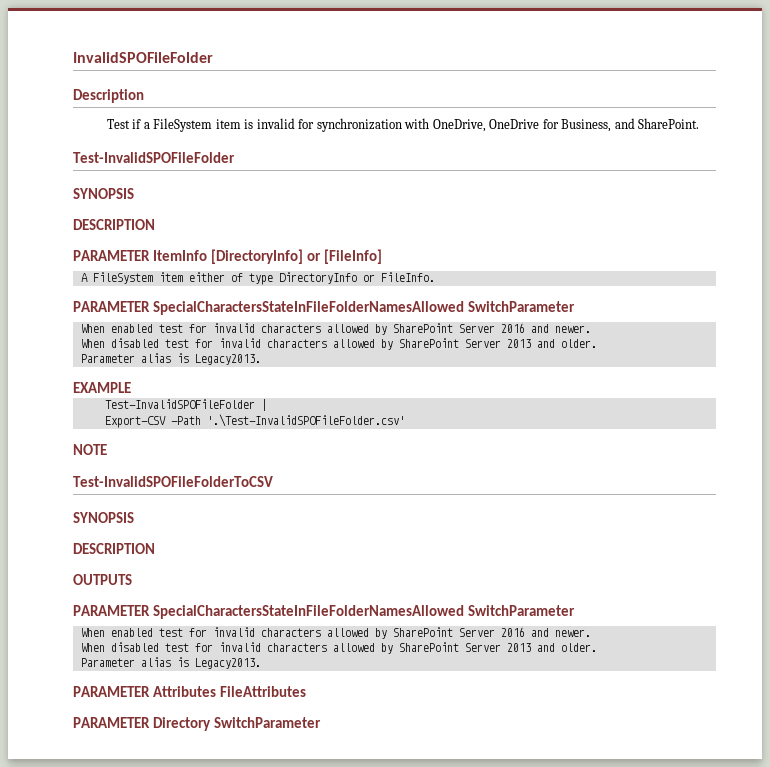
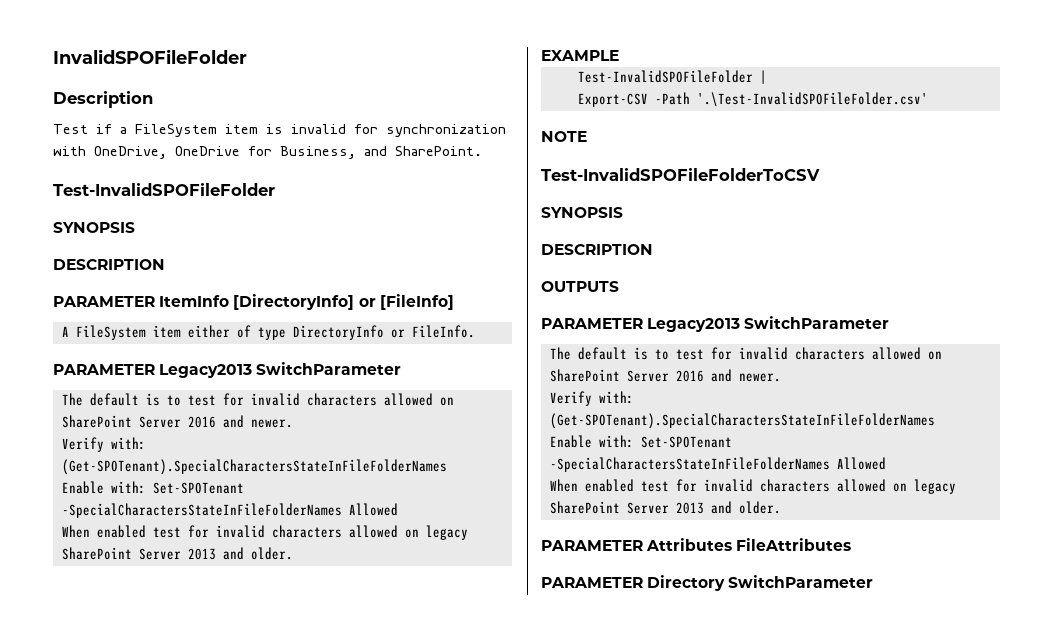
[152,301,575,315] [80,323,591,335] [80,338,597,350] [80,353,261,365] SpecialCharactersStateInFileFolderNamesAllowed SwitchParameter // When enabled test for invalid characters allowed by SharePoint Server 2016 and newer. // When disabled test for invalid characters allowed by SharePoint Server 2013 and older. // Parameter alias is Legacy2013. -> [159,362,402,378] [61,393,454,406] [61,415,293,428] [61,437,146,452] [61,459,447,475] [61,481,244,494] [61,503,398,518] [61,525,468,540] [61,547,293,560] Legacy2013 SwitchParameter // The default is to test for invalid characters allowed on SharePoint Server 2016 and newer. // Verify with: (Get-SPOTenant).SpecialCharactersStateInFileFolderNames // Enable with: Set-SPOTenant -SpecialCharactersStateInFileFolderNames Allowed // When enabled test for invalid characters allowed on legacy SharePoint Server 2013 and older.
[152,605,575,619] [80,627,591,639] [80,642,597,654] [80,657,261,669] SpecialCharactersStateInFileFolderNamesAllowed SwitchParameter // When enabled test for invalid characters allowed by SharePoint Server 2016 and newer. // When disabled test for invalid characters allowed by SharePoint Server 2013 and older. // Parameter alias is Legacy2013. -> [647,316,890,332] [549,347,942,360] [549,369,781,382] [549,391,634,406] [549,413,935,429] [549,435,732,448] [549,457,886,472] [549,479,956,494] [549,501,781,514] Legacy2013 SwitchParameter // The default is to test for invalid characters allowed on SharePoint Server 2016 and newer. // Verify with: (Get-SPOTenant).SpecialCharactersStateInFileFolderNames // Enable with: Set-SPOTenant -SpecialCharactersStateInFileFolderNames Allowed // When enabled test for invalid characters allowed on legacy SharePoint Server 2013 and older.

